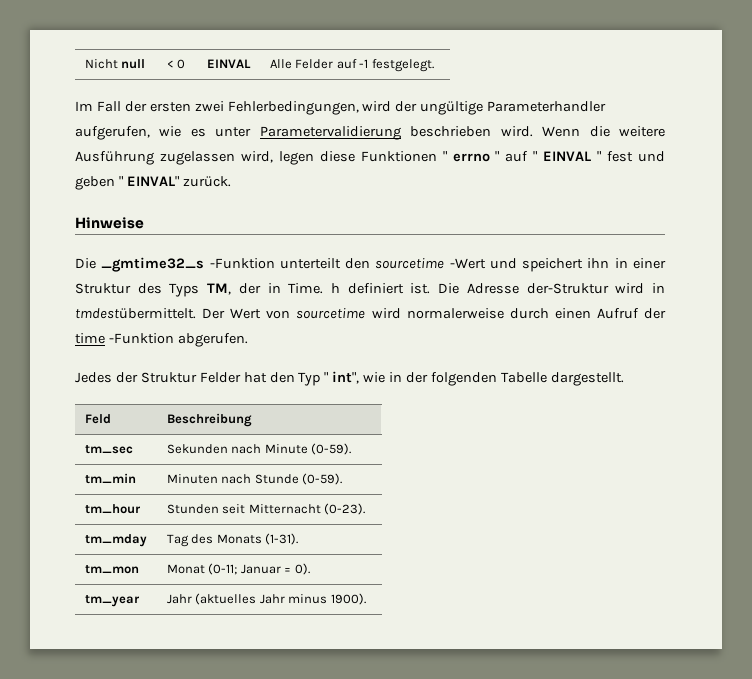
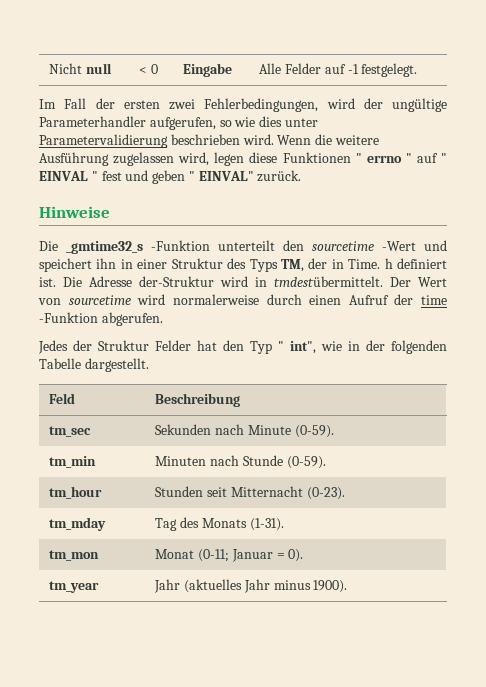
[206,59,251,68] EINVAL -> [183,63,233,77] Eingabe
[159,126,206,137] wie es -> [219,116,283,127] so wie dies

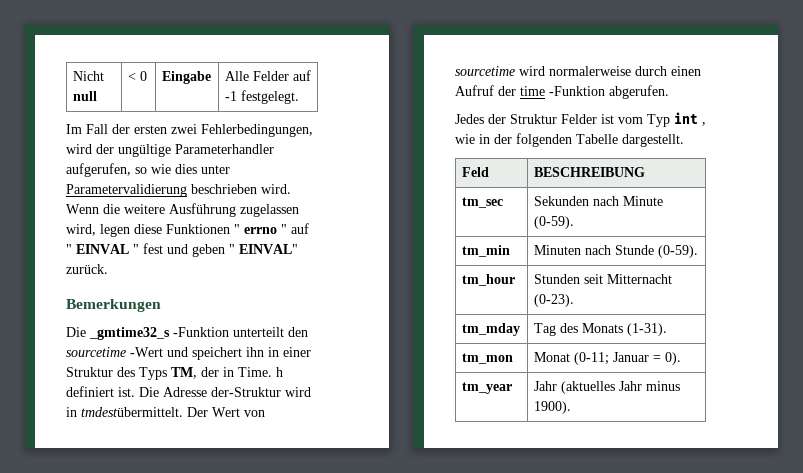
[39,206,110,218] Hinweise -> [66,299,161,312] Bemerkungen
[197,340,316,354] hat den Typ " int", -> [601,112,706,127] ist vom Typ int ,
[155,393,241,407] Beschreibung -> [533,167,645,177] BESCHREIBUNG

